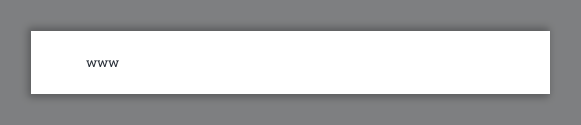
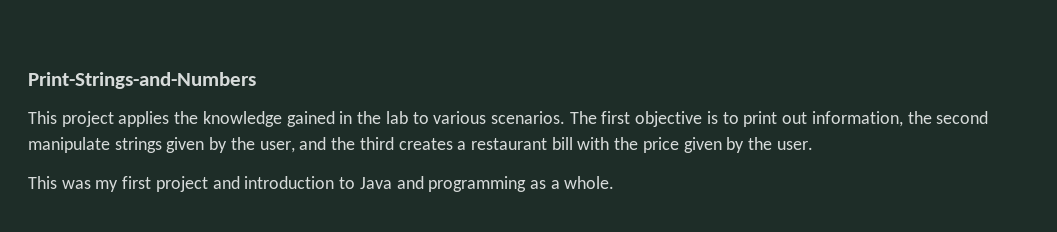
[86,60,119,67] www -> [28,72,256,89] [28,111,989,127] [28,137,813,153] [28,176,615,192] Print-Strings-and-Numbers // This project applies the knowledge gained in the lab to various scenarios. The first objective is to print out information, the second manipulate strings given by the user, and the third creates a restaurant bill with the price given by the user. // This was my first project and introduction to Java and programming as a whole.

